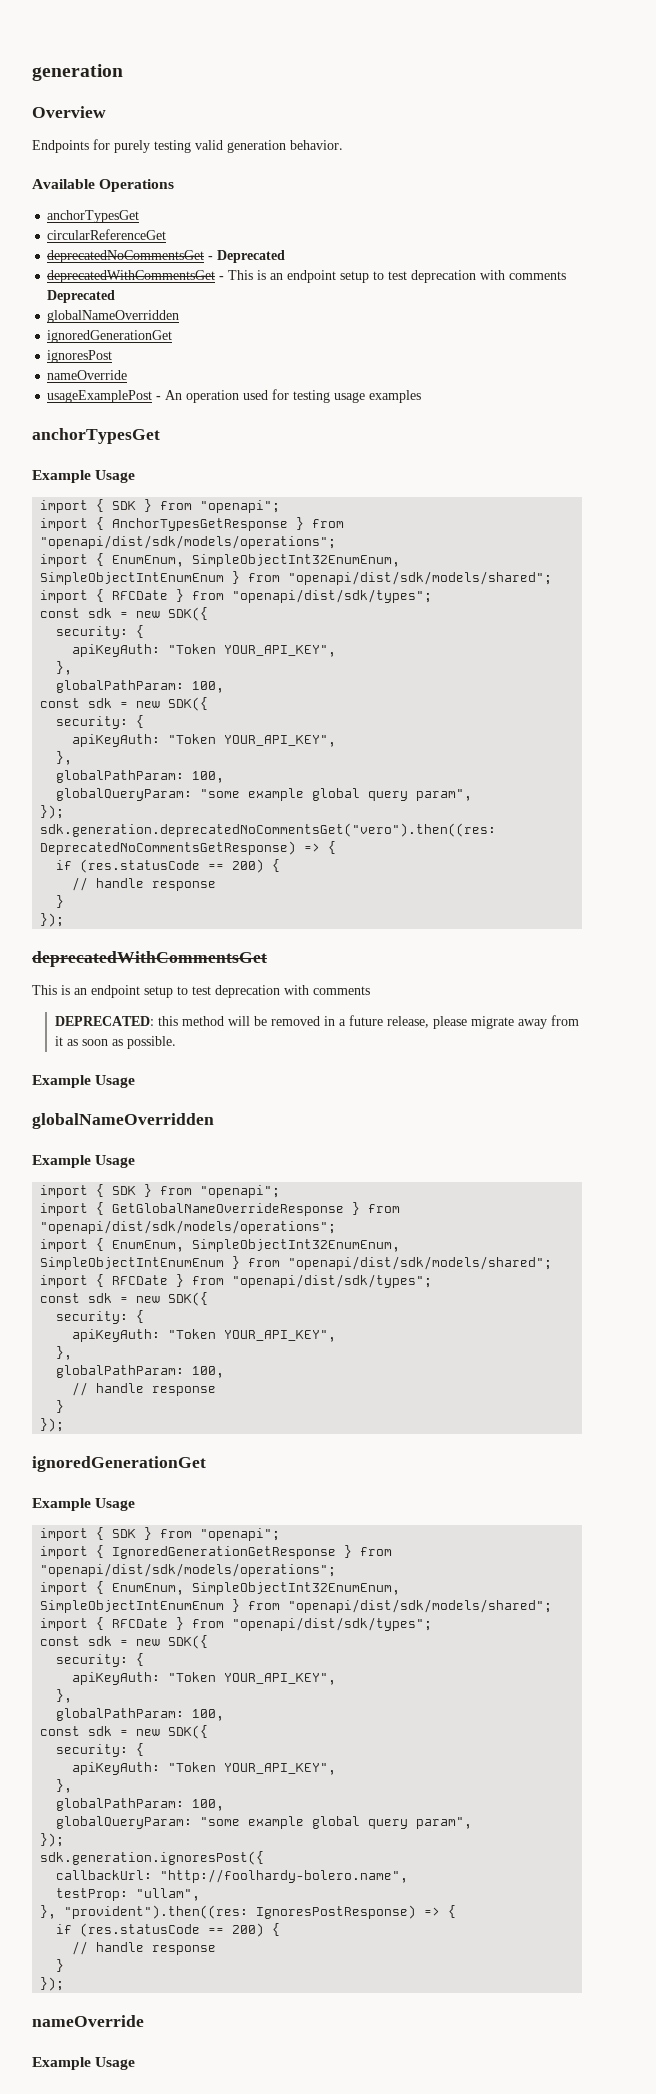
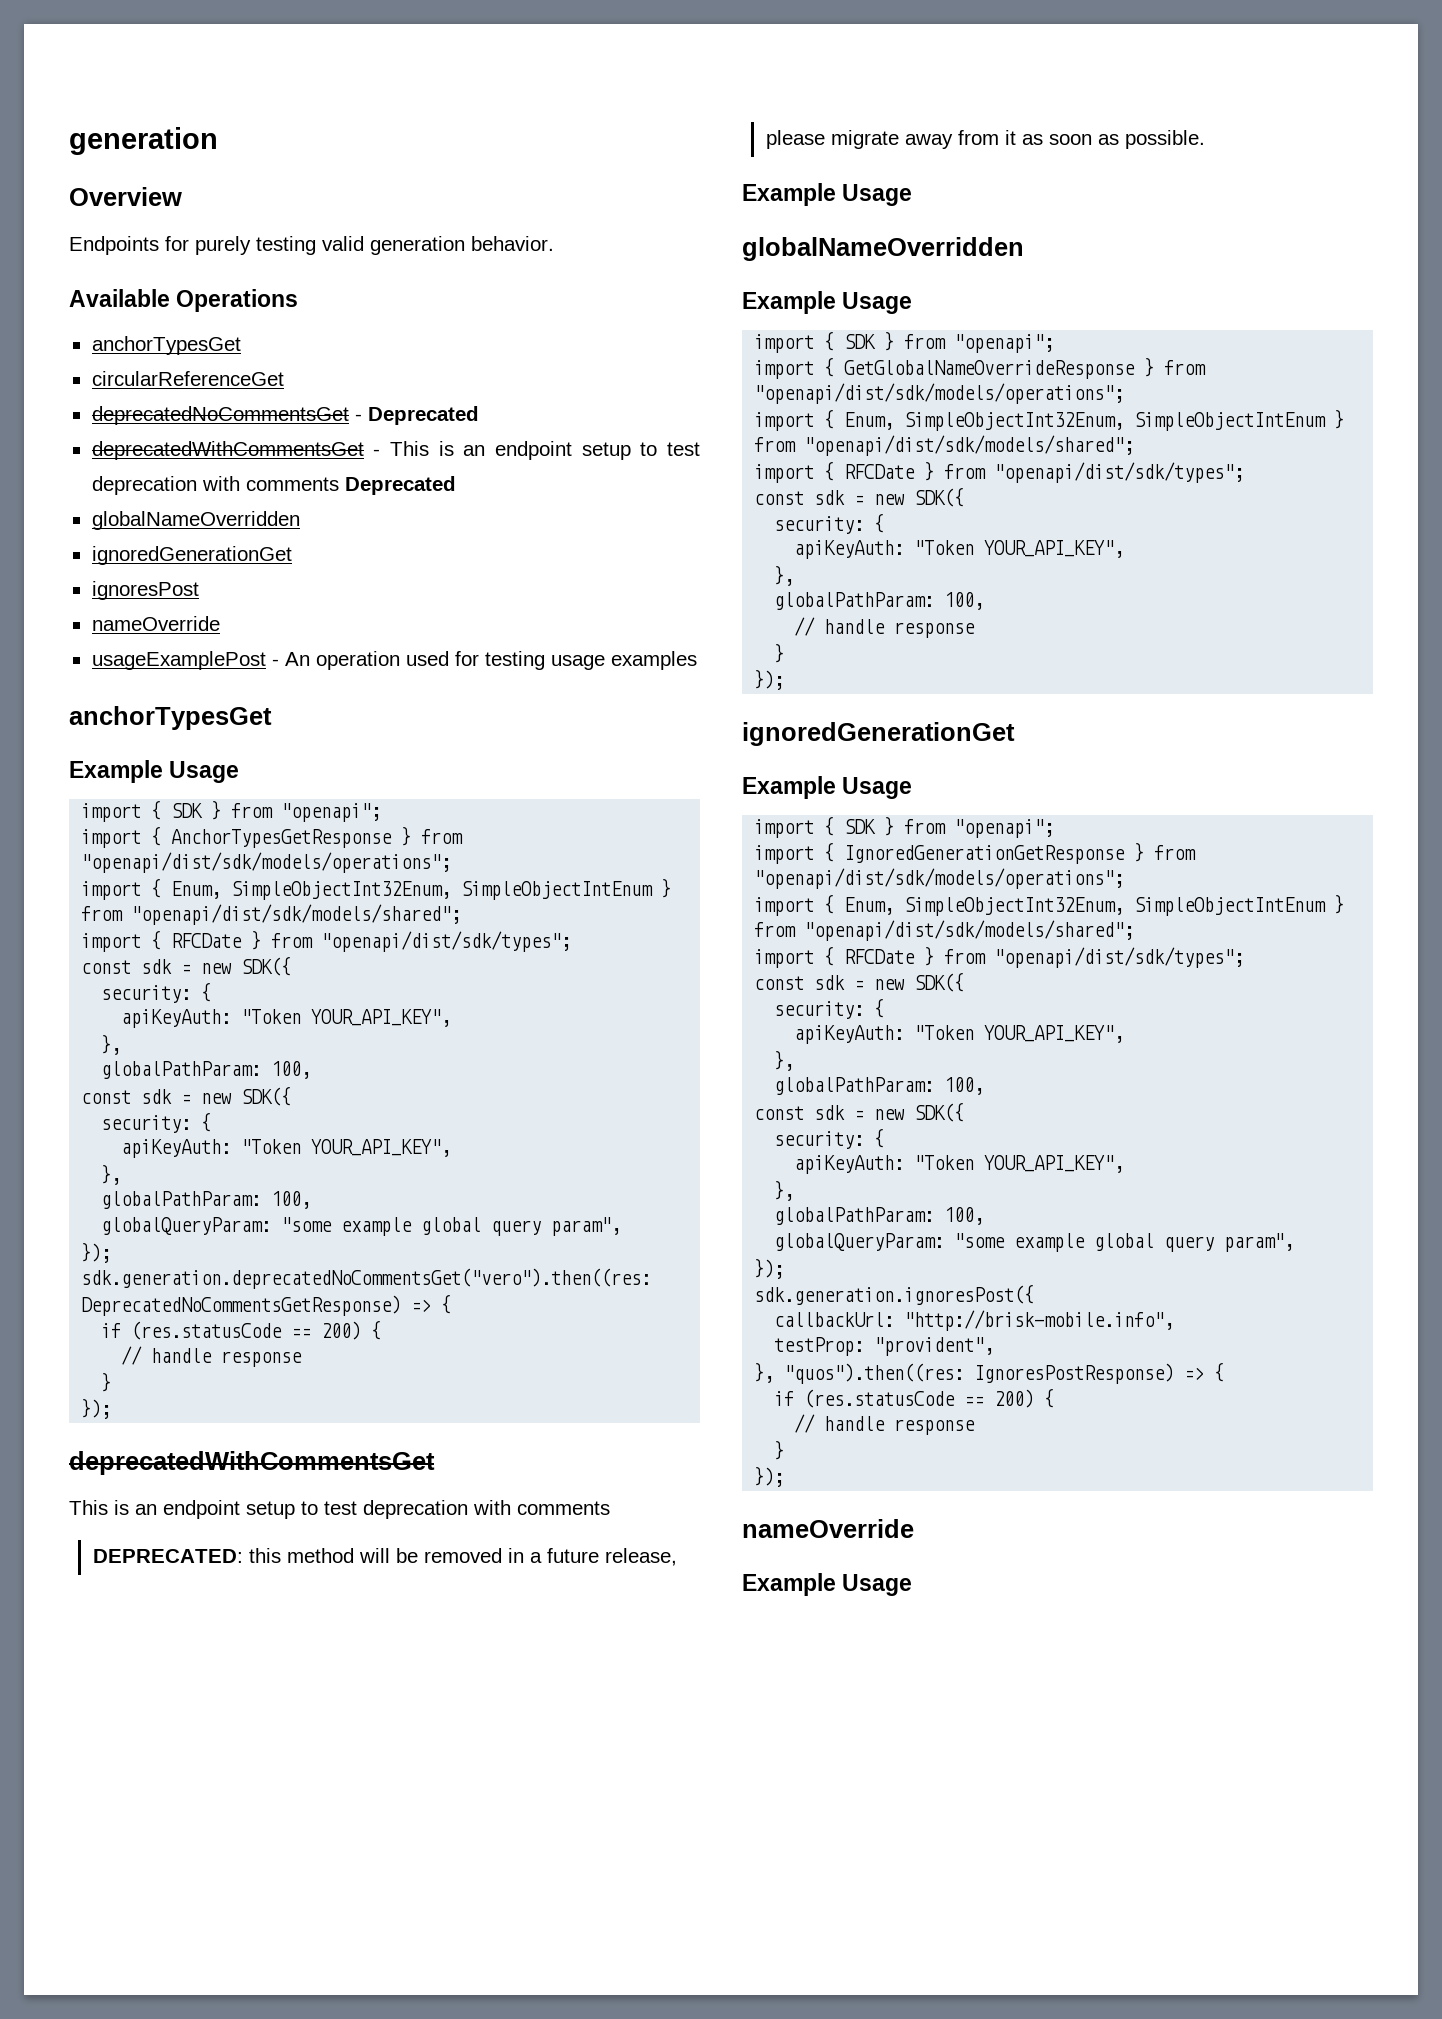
[112,554,401,567] [40,572,225,585] EnumEnum, SimpleObjectInt32EnumEnum, SimpleObjectIntEnumEnum -> [171,881,654,900] Enum, SimpleObjectInt32Enum, SimpleObjectIntEnum
[112,1239,401,1252] [40,1257,225,1270] EnumEnum, SimpleObjectInt32EnumEnum, SimpleObjectIntEnumEnum -> [844,412,1327,431] Enum, SimpleObjectInt32Enum, SimpleObjectIntEnum
[112,1582,401,1595] [40,1600,225,1613] EnumEnum, SimpleObjectInt32EnumEnum, SimpleObjectIntEnumEnum -> [844,897,1327,916] Enum, SimpleObjectInt32Enum, SimpleObjectIntEnum
[160,1869,409,1883] "http://foolhardy-bolero.name", -> [904,1310,1175,1331] "http://brisk-mobile.info",
[136,1888,201,1901] [40,1905,249,1919] "ullam", // }, "provident").then((res: -> [874,1337,995,1356] [754,1362,965,1384] "provident", // }, "quos").then((res:

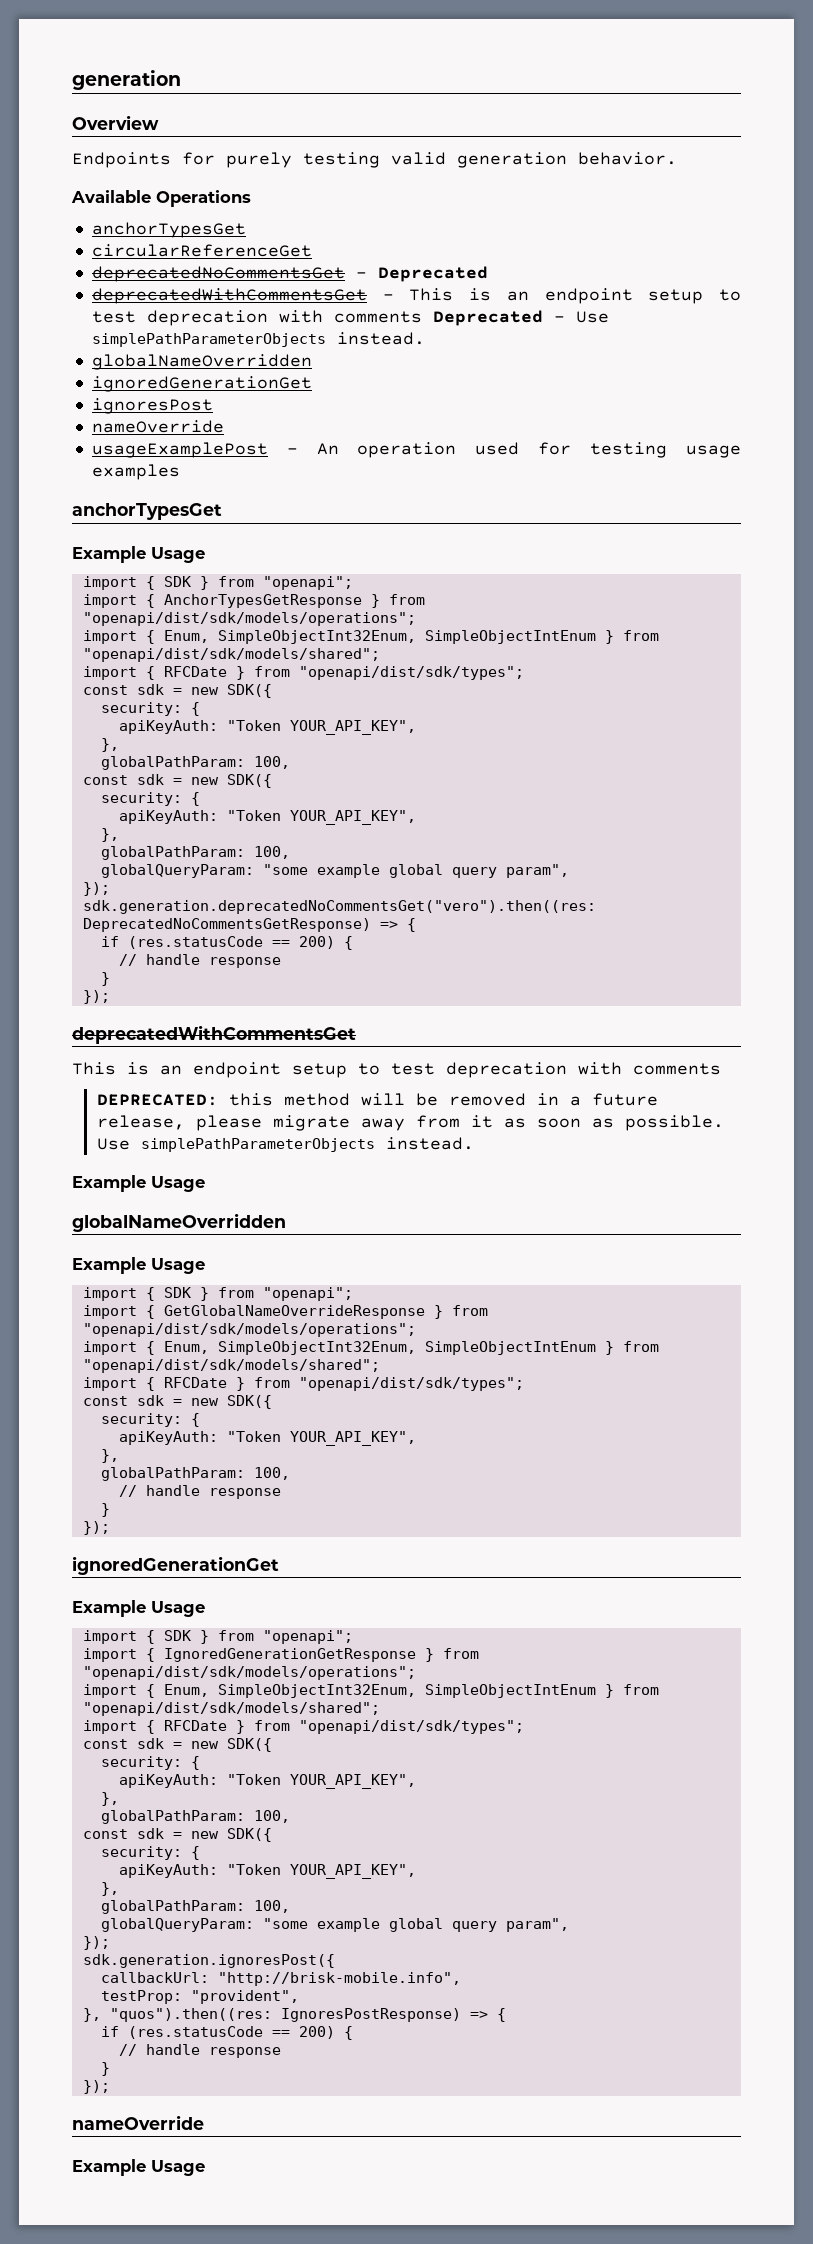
(456, 485) none -> [553,311,609,323] [91,332,425,347] - Use simplePathParameterObjects instead.
(1205, 139) none -> [96,1137,474,1152] Use simplePathParameterObjects instead.

